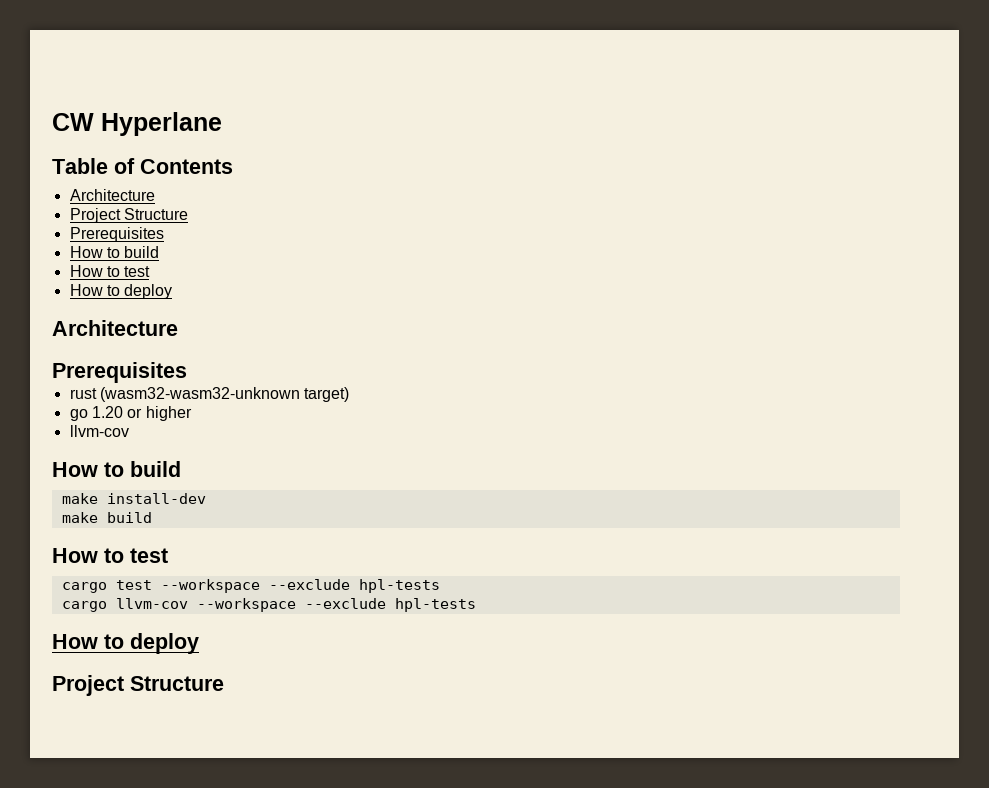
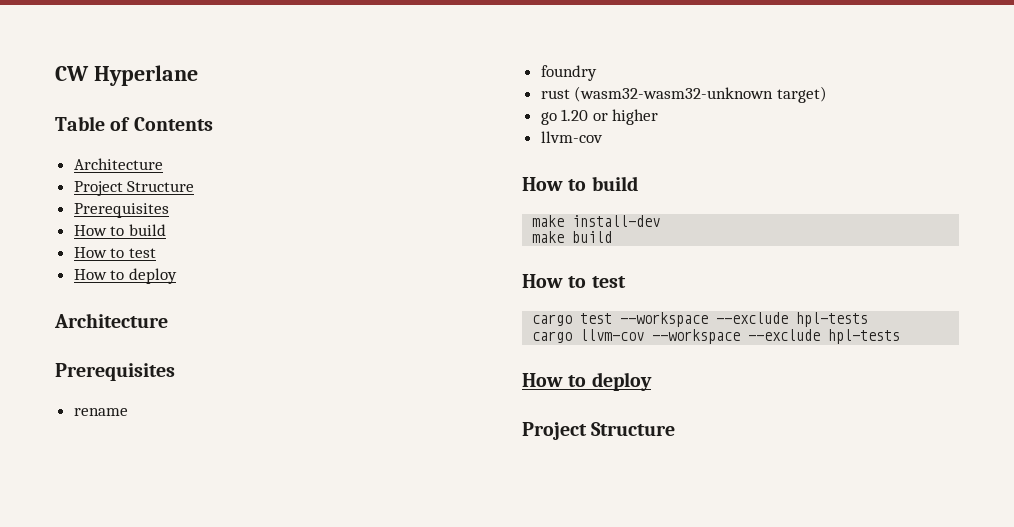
(187, 372) none -> [73,408,128,416] [540,65,597,81] // rename // foundry

